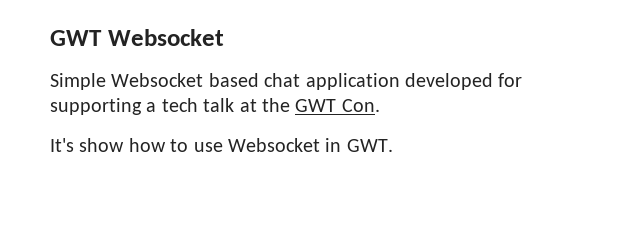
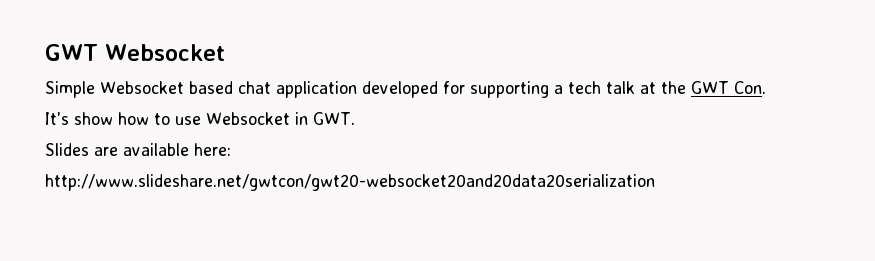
(393, 145) none -> [45,143,231,156] [45,174,655,191] // Slides are available here: // http://www.slideshare.net/gwtcon/gwt20-websocket20and20data20serialization

